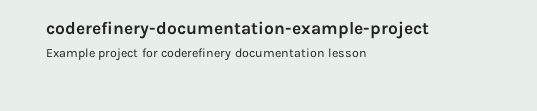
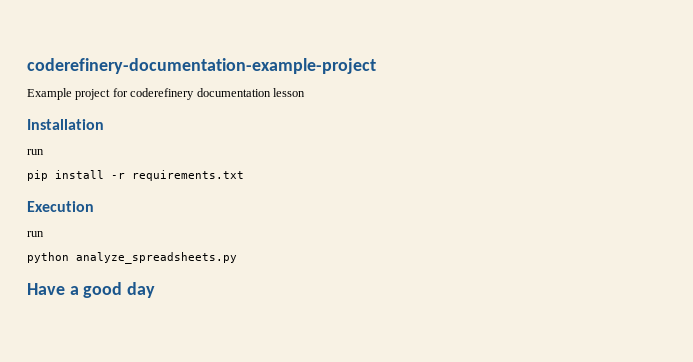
(367, 53) none -> [27,119,104,130] [27,149,44,155] [27,170,244,181] [27,201,94,212] [27,231,44,237] [27,252,237,264] [27,282,156,298] // Installation // run // pip install -r requirements.txt // Execution // run // python analyze_spreadsheets.py // Have a good day

